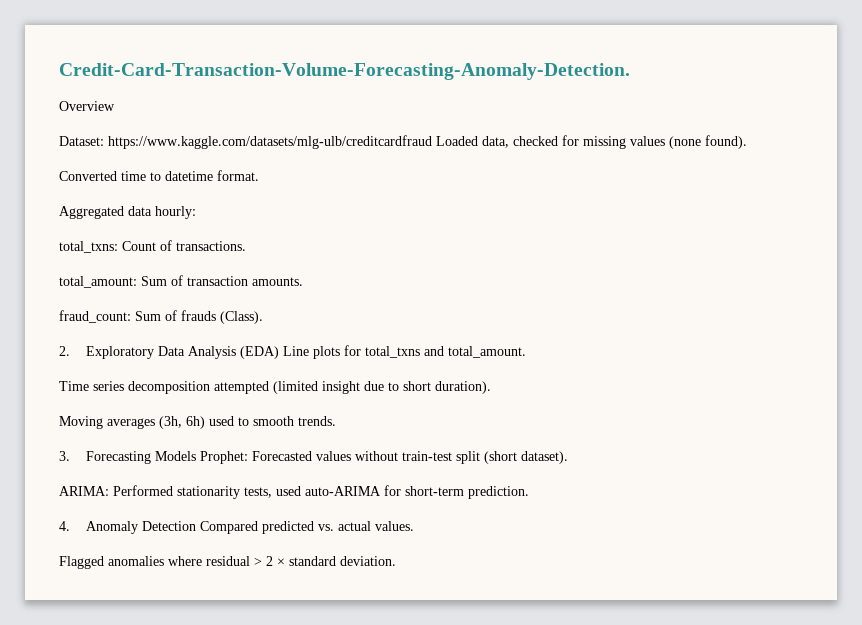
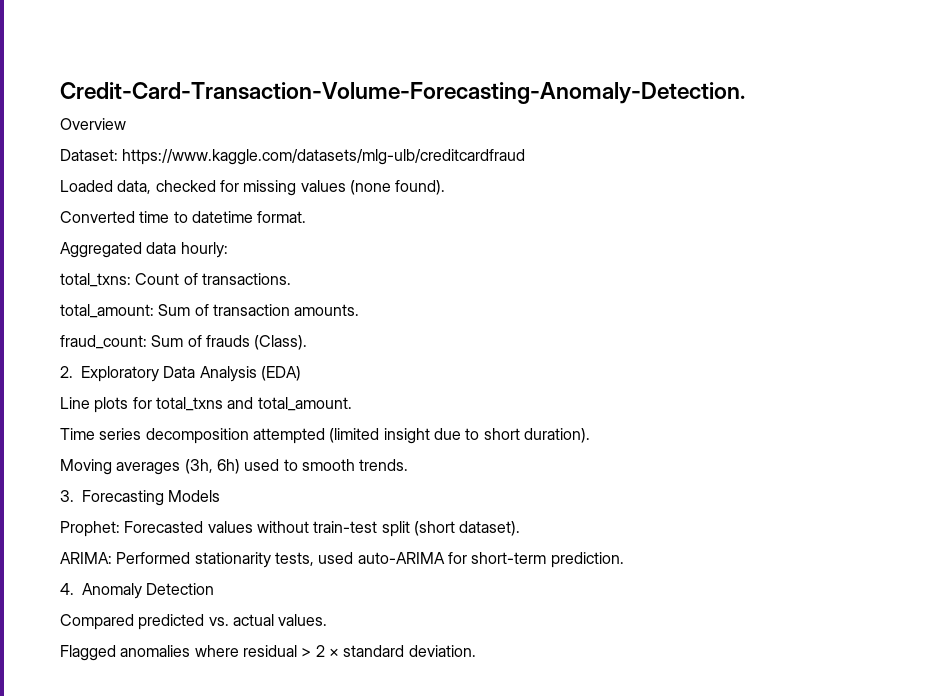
(432, 142) none -> (526, 157) //
(280, 352) none -> (301, 373) //
(197, 456) none -> (221, 496) //
(197, 526) none -> (215, 589) //

